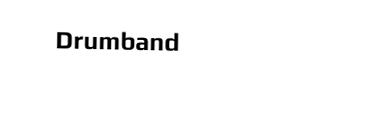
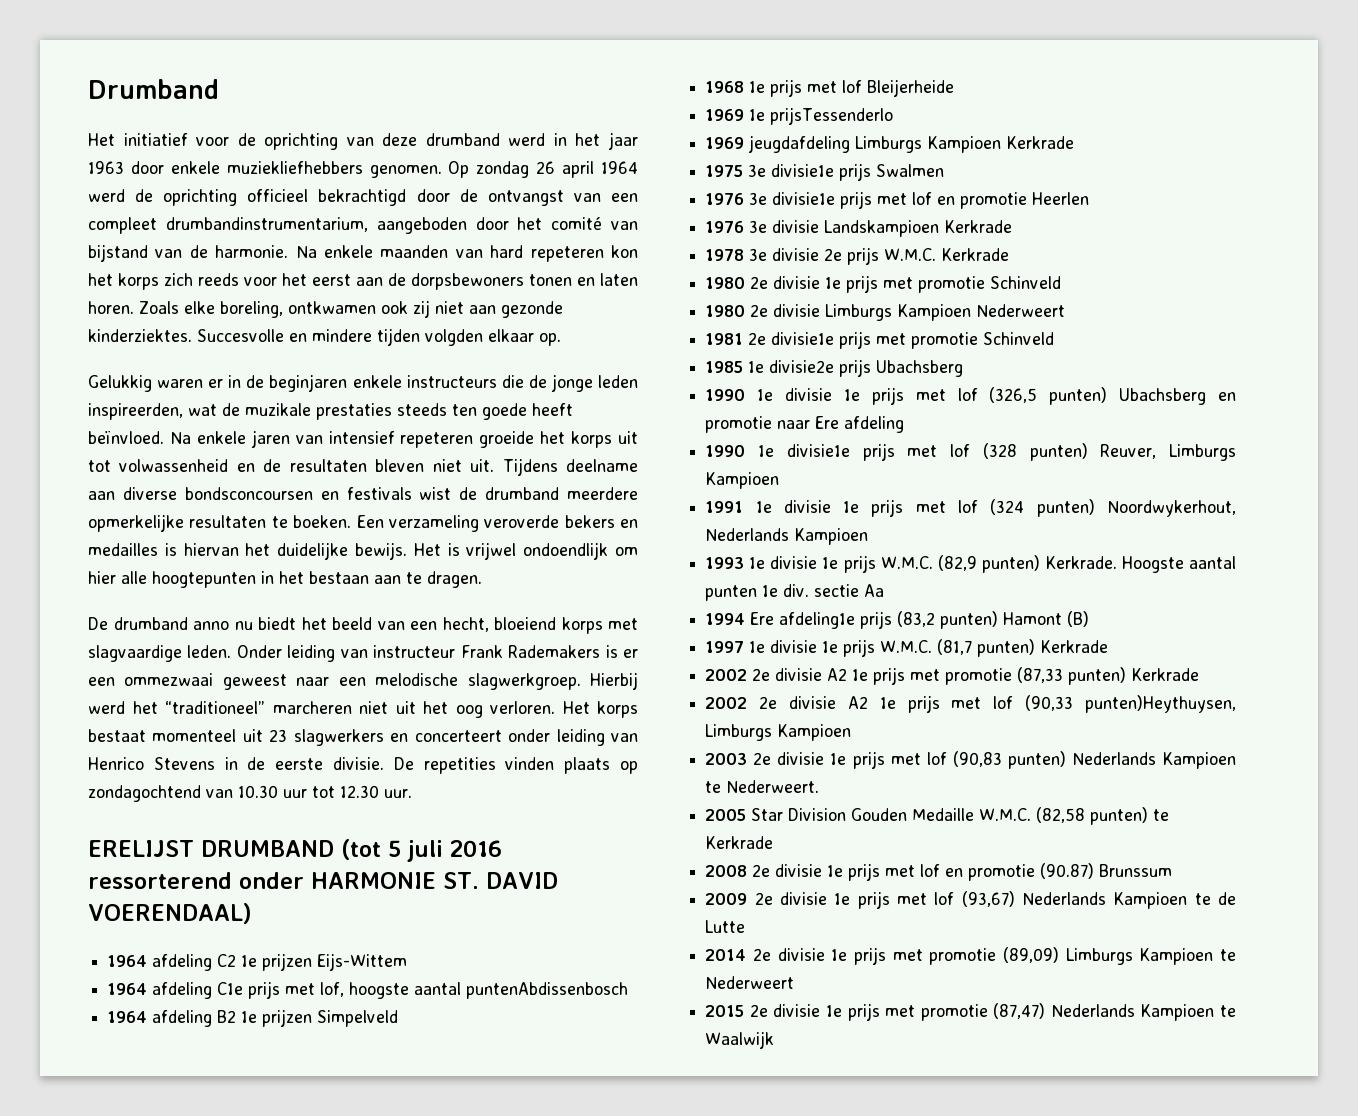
(180, 41) none -> [88,132,638,150] [88,161,639,178] [88,189,638,206] [88,217,638,234] [88,244,638,262] [88,273,638,290] [88,300,563,318] [88,328,561,346] [88,374,638,392] [88,403,573,420] [88,430,638,448] [88,458,639,476] [88,487,638,500] [88,514,638,532] [88,542,638,560] [88,571,482,588] [88,617,638,634] [88,645,639,662] [88,672,638,690] [88,701,638,718] [88,729,639,746] [88,757,638,774] [88,785,412,802] [88,839,502,862] [88,872,558,889] [88,903,252,924] [107,953,408,971] [107,981,629,999] [107,1009,399,1027] [705,79,955,97] [705,107,894,125] [705,135,1075,153] [705,163,945,181] [705,191,1090,209] [705,220,1013,237] [705,247,1010,265] [705,275,1062,293] [705,304,1066,321] [705,331,1055,349] [705,359,964,377] [705,387,1236,405] [705,416,905,433] [705,443,1236,461] [705,472,780,489] [705,499,1236,517] [705,528,869,545] [705,555,1236,573] [705,584,885,601] [705,611,1090,629] [705,639,1109,657] [705,667,1200,685] [705,695,1236,713] [705,724,852,741] [705,751,1236,769] [705,780,820,793] [705,807,1170,825] [705,836,774,849] [705,863,1173,881] [705,891,1236,909] [705,920,746,933] [705,947,1236,965] [705,976,795,989] [705,1003,1236,1021] [705,1031,775,1049] // Het initiatief voor de oprichting van deze drumband werd in het jaar 1963 door enkele muziekliefhebbers genomen. Op zondag 26 april 1964 werd de oprichting officieel bekrachtigd door de ontvangst van een compleet drumbandinstrumentarium, aangeboden door het comité van bijstand van de harmonie. Na enkele maanden van hard repeteren kon het korps zich reeds voor het eerst aan de dorpsbewoners tonen en laten horen. Zoals elke boreling, ontkwamen ook zij niet aan gezonde kinderziektes. Succesvolle en mindere tijden volgden elkaar op. // Gelukkig waren er in de beginjaren enkele instructeurs die de jonge leden inspireerden, wat de muzikale prestaties steeds ten goede heeft beïnvloed. Na enkele jaren van intensief repeteren groeide het korps uit tot volwassenheid en de resultaten bleven niet uit. Tijdens deelname aan diverse bondsconcoursen en festivals wist de drumband meerdere opmerkelijke resultaten te boeken. Een verzameling veroverde bekers en medailles is hiervan het duidelijke bewijs. Het is vrijwel ondoendlijk om hier alle hoogtepunten in het bestaan aan te dragen. // De drumband anno nu biedt het beeld van een hecht, bloeiend korps met slagvaardige leden. Onder leiding van instructeur Frank Rademakers is er een ommezwaai geweest naar een melodische slagwerkgroep. Hierbij werd het “traditioneel” marcheren niet uit het oog verloren. Het korps bestaat momenteel uit 23 slagwerkers en concerteert onder leiding van Henrico Stevens in de eerste divisie. De repetities vinden plaats op zondagochtend van 10.30 uur tot 12.30 uur. // ERELIJST DRUMBAND (tot 5 juli 2016 ressorterend onder HARMONIE ST. DAVID VOERENDAAL) // 1964 afdeling C2 1e prijzen Eijs-Wittem // 1964 afdeling C1e prijs met lof, hoogste aantal puntenAbdissenbosch // 1964 afdeling B2 1e prijzen Simpelveld // 1968 1e prijs met lof Bleijerheide // 1969 1e prijsTessenderlo // 1969 jeugdafdeling Limburgs Kampioen Kerkrade // 1975 3e divisie1e prijs Swalmen // 1976 3e divisie1e prijs met lof en promotie Heerlen // 1976 3e divisie Landskampioen Kerkrade // 1978 3e divisie 2e prijs W.M.C. Kerkrade // 1980 2e divisie 1e prijs met promotie Schinveld // 1980 2e divisie Limburgs Kampioen Nederweert // 1981 2e divisie1e prijs met promotie Schinveld // 1985 1e divisie2e prijs Ubachsberg // 1990 1e divisie 1e prijs met lof (326,5 punten) Ubachsberg en promotie naar Ere afdeling // 1990 1e divisie1e prijs met lof (328 punten) Reuver, Limburgs Kampioen // 1991 1e divisie 1e prijs met lof (324 punten) Noordwykerhout, Nederlands Kampioen // 1993 1e divisie 1e prijs W.M.C. (82,9 punten) Kerkrade. Hoogste aantal punten 1e div. sectie Aa // 1994 Ere afdeling1e prijs (83,2 punten) Hamont (B) // 1997 1e divisie 1e prijs W.M.C. (81,7 punten) Kerkrade // 2002 2e divisie A2 1e prijs met promotie (87,33 punten) Kerkrade // 2002 2e divisie A2 1e prijs met lof (90,33 punten)Heythuysen, Limburgs Kampioen // 2003 2e divisie 1e prijs met lof (90,83 punten) Nederlands Kampioen te Nederweert. // 2005 Star Division Gouden Medaille W.M.C. (82,58 punten) te Kerkrade // 2008 2e divisie 1e prijs met lof en promotie (90.87) Brunssum // 2009 2e divisie 1e prijs met lof (93,67) Nederlands Kampioen te de Lutte // 2014 2e divisie 1e prijs met promotie (89,09) Limburgs Kampioen te Nederweert // 2015 2e divisie 1e prijs met promotie (87,47) Nederlands Kampioen te Waalwijk

